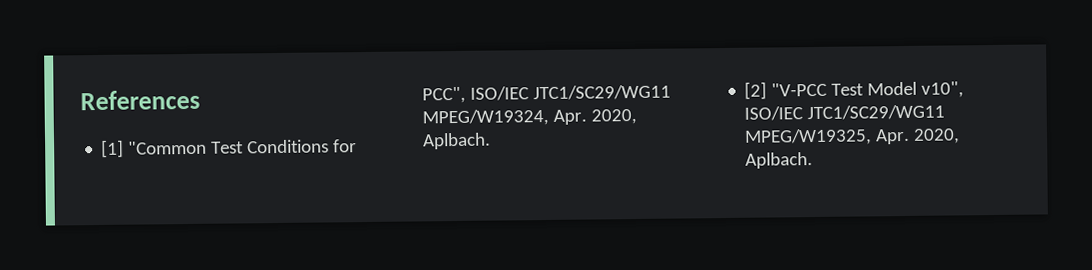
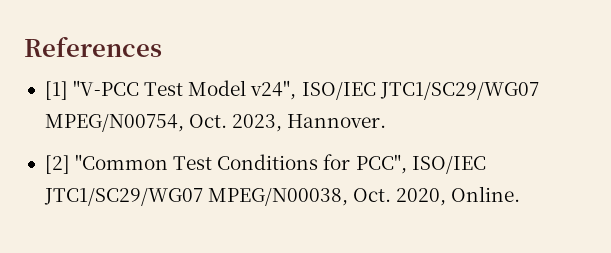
(125, 148) none -> [73,80,539,100] [44,114,387,132] [44,155,70,174] "V-PCC Test Model v24", ISO/IEC JTC1/SC29/WG07 MPEG/N00754, Oct. 2023, Hannover. // [2]
[533,84,672,101] [422,108,638,127] [422,132,492,150] [744,81,965,100] [744,104,946,121] [744,128,961,146] [745,152,814,169] JTC1/SC29/WG11 MPEG/W19324, Apr. 2020, Aplbach. // [2] "V-PCC Test Model v10", ISO/IEC JTC1/SC29/WG11 MPEG/W19325, Apr. 2020, Aplbach. -> [43,186,521,206] JTC1/SC29/WG07 MPEG/N00038, Oct. 2020, Online.

